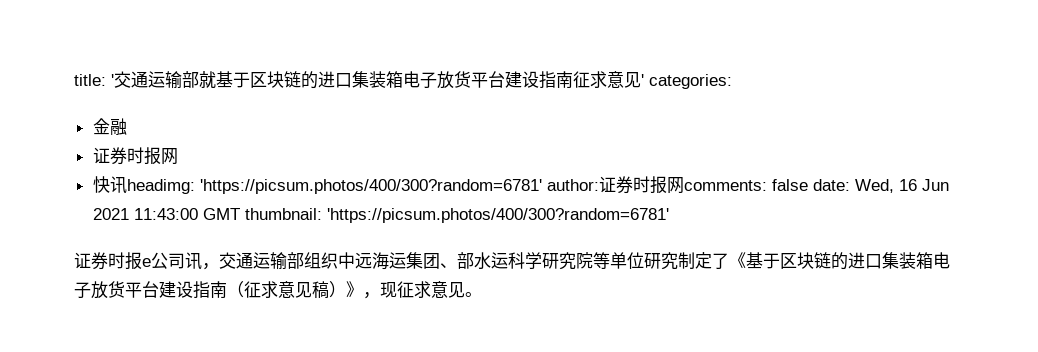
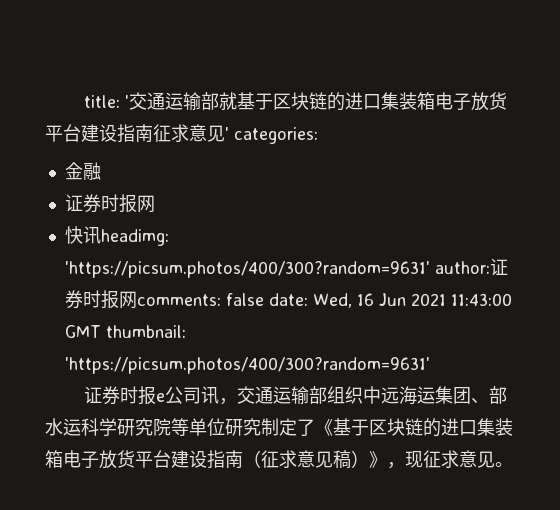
[199,179,542,194] 'https://picsum.photos/400/300?random=6781' -> [64,261,430,278] 'https://picsum.photos/400/300?random=9631'
[326,208,669,223] 'https://picsum.photos/400/300?random=6781' -> [64,357,430,374] 'https://picsum.photos/400/300?random=9631'

